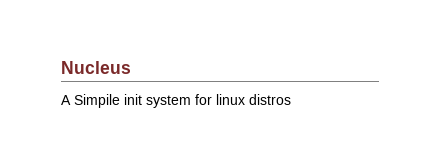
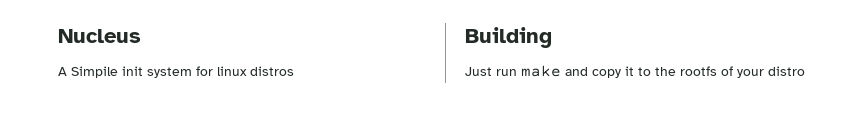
(291, 99) none -> [465,27,552,48] [465,65,805,78] // Building // Just run make and copy it to the rootfs of your distro

